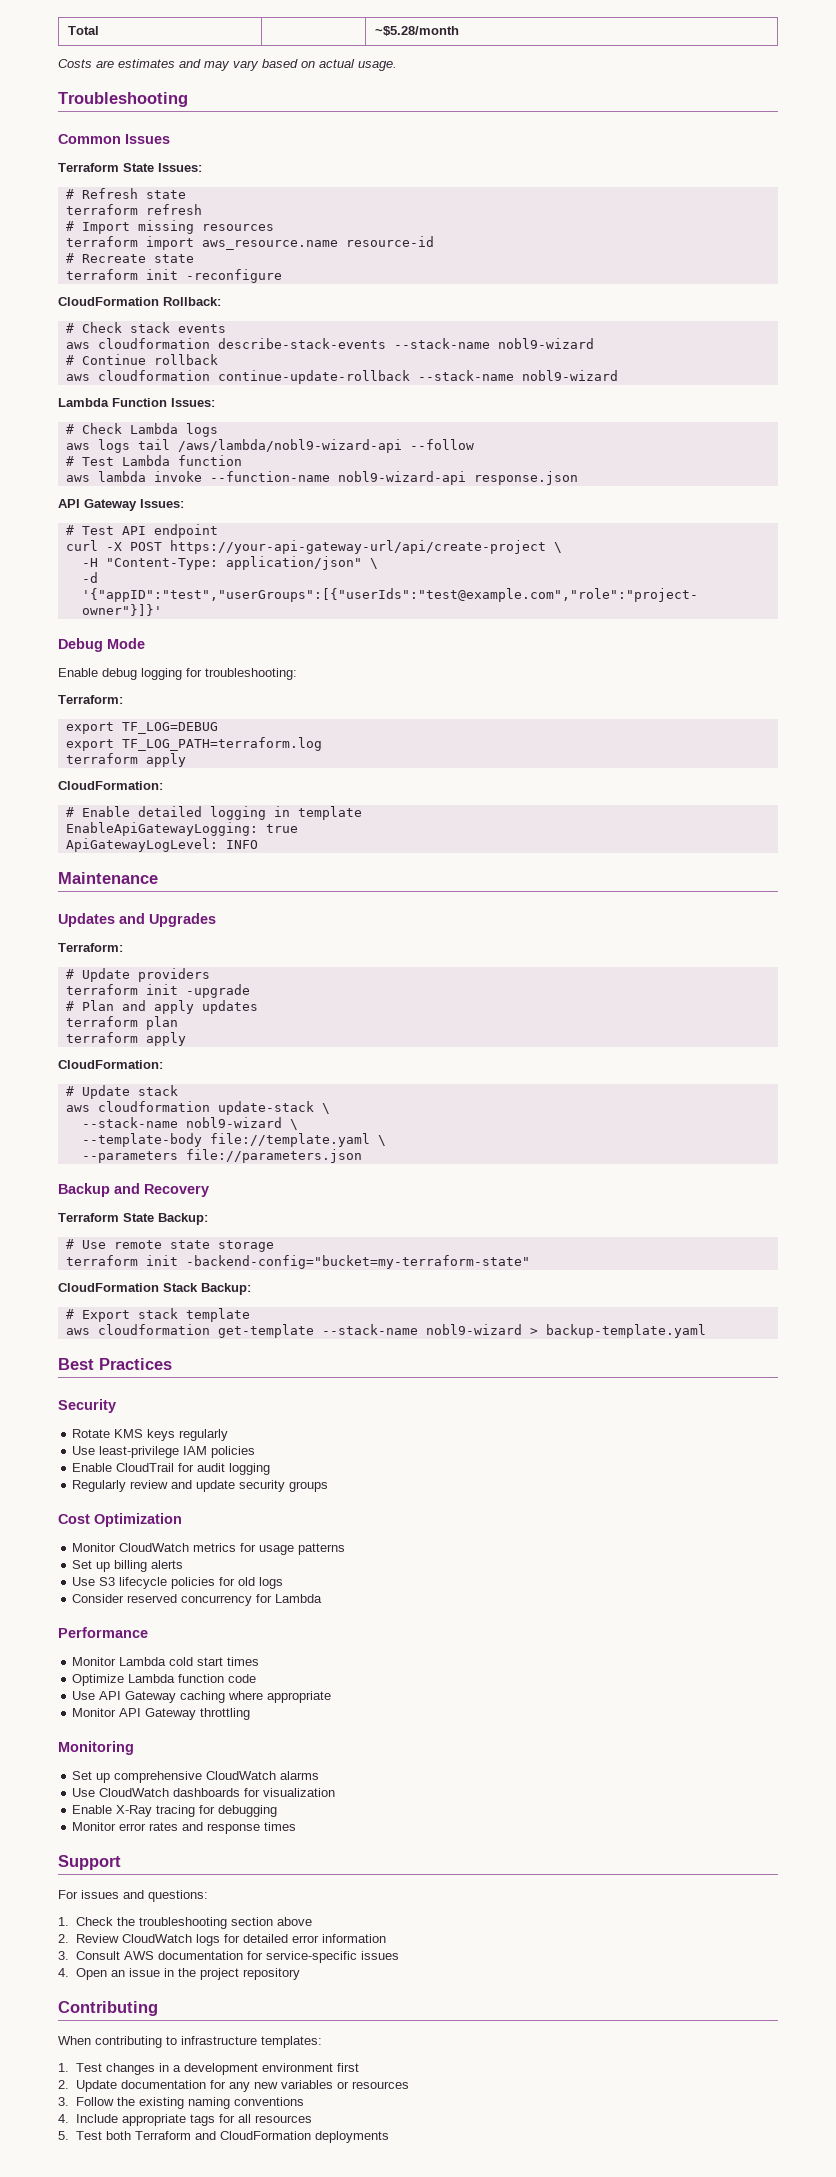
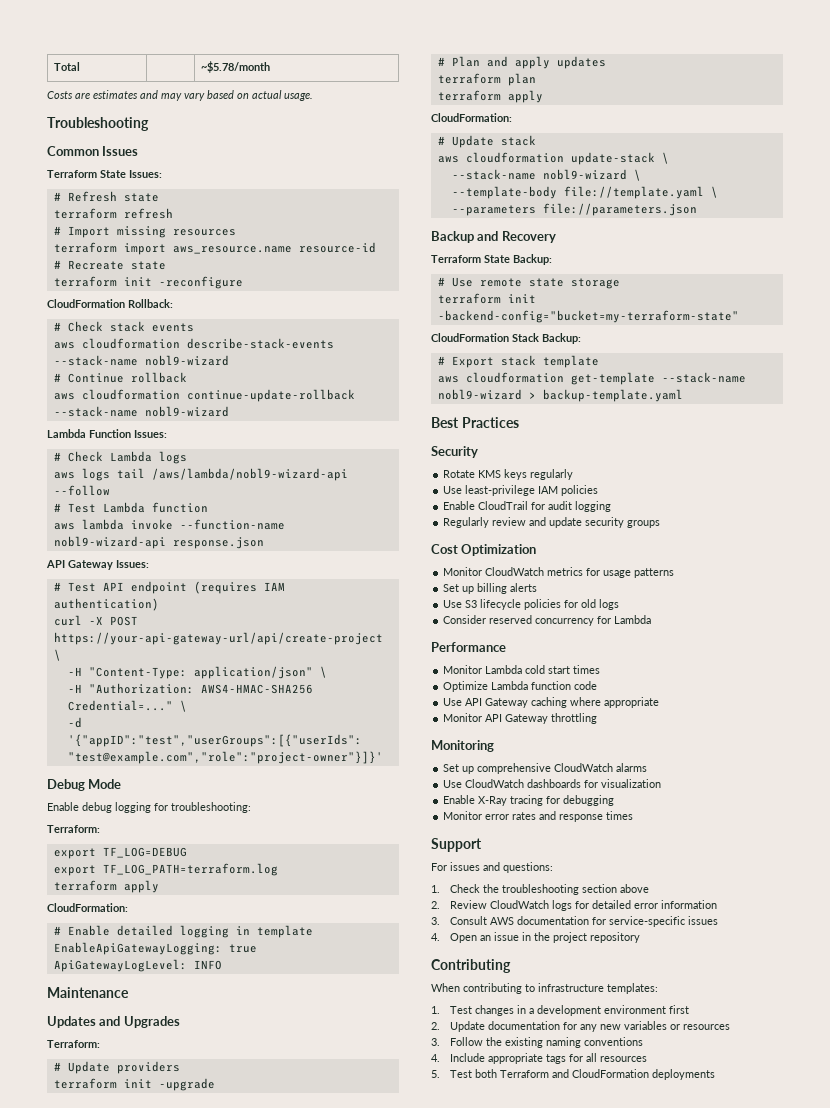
[374,26,459,36] ~$5.28/month -> [201,61,271,73] ~$5.78/month
(218, 531) none -> [193,581,285,594] [53,598,159,611] (requires IAM authentication)
(378, 563) none -> [67,683,313,694] [67,700,187,712] // -H "Authorization: AWS4-HMAC-SHA256 Credential=..." \

